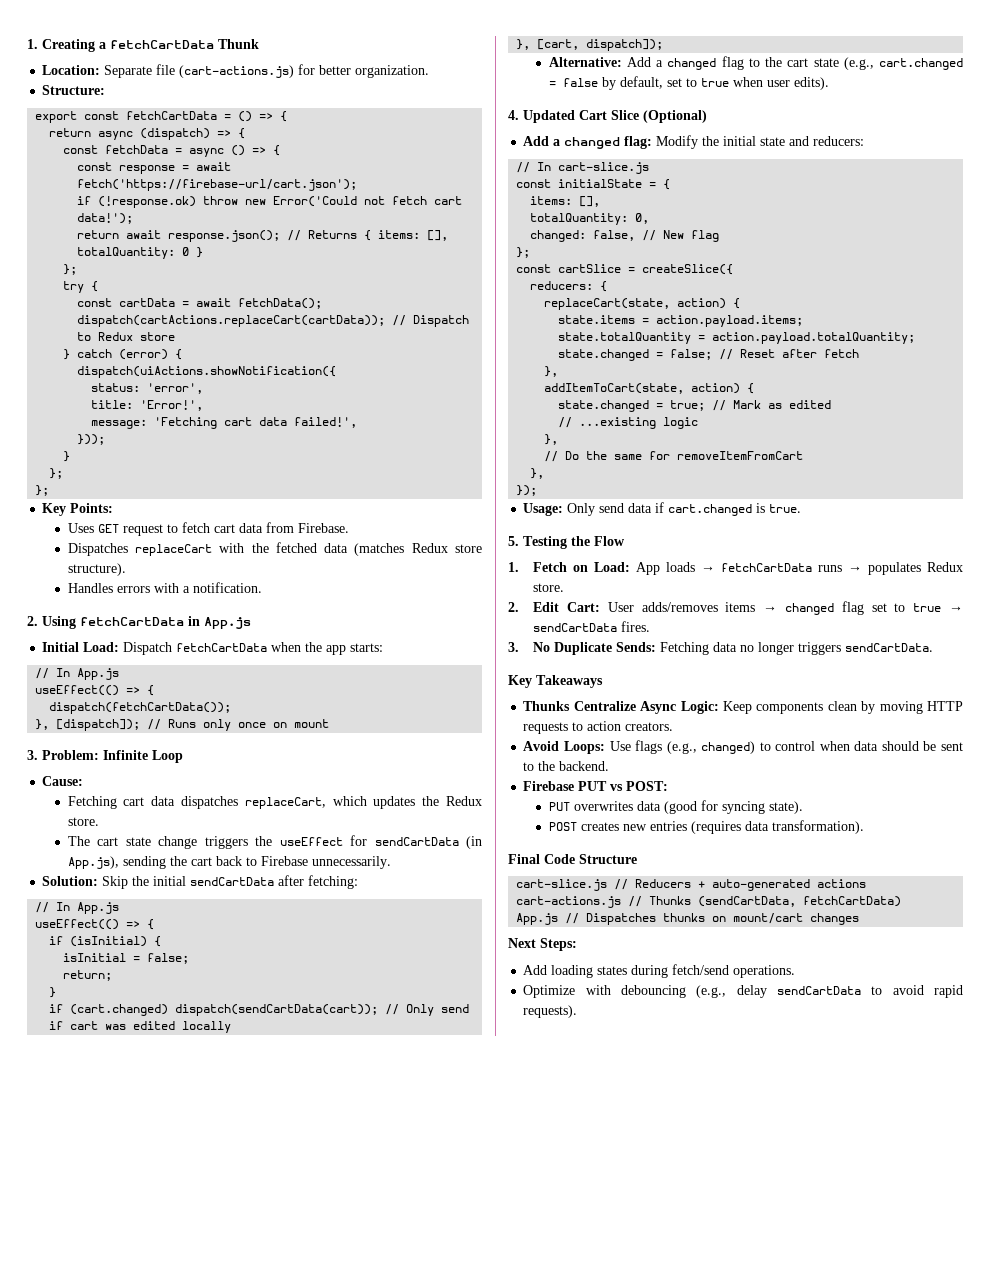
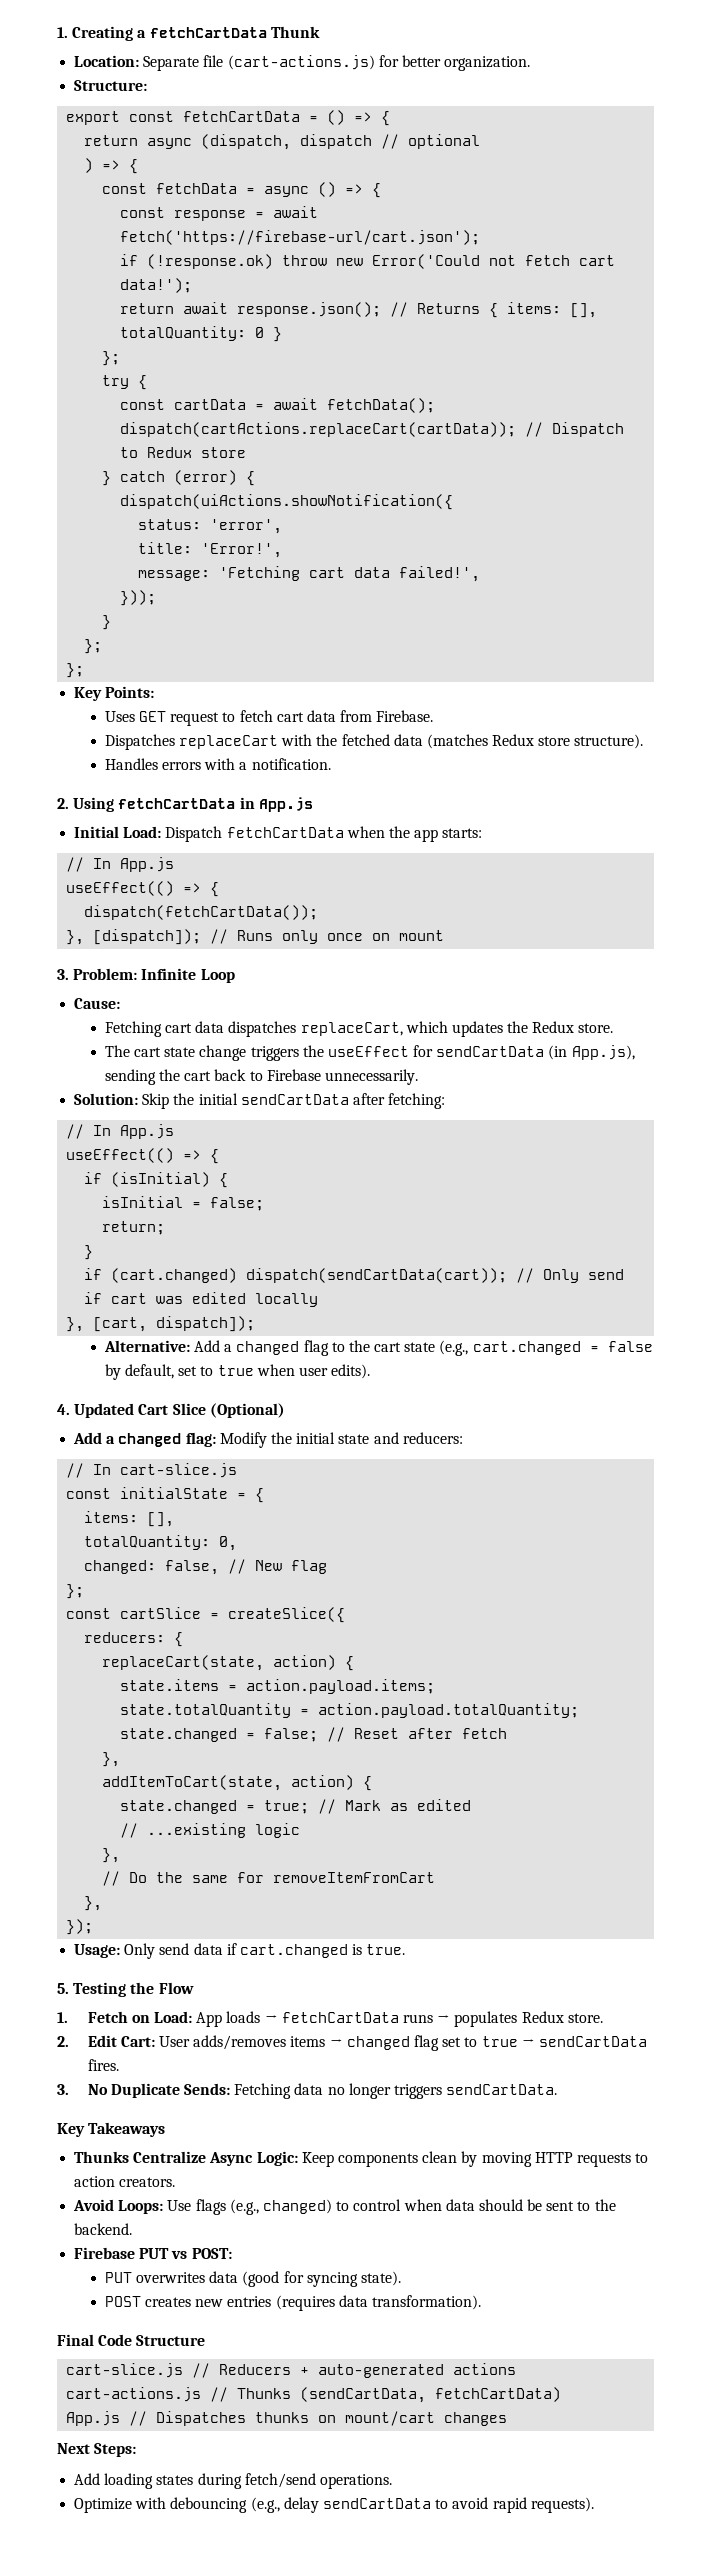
[140,128,211,140] (dispatch) -> [201,134,481,150] [84,158,94,173] (dispatch, dispatch // optional // )

